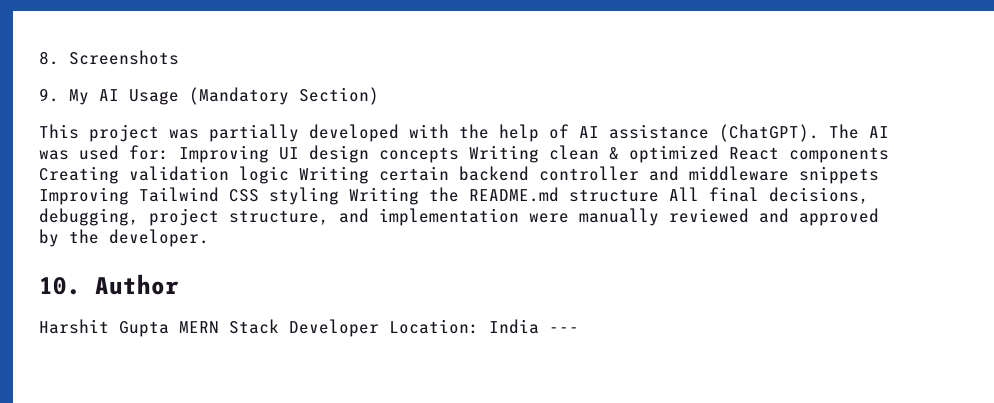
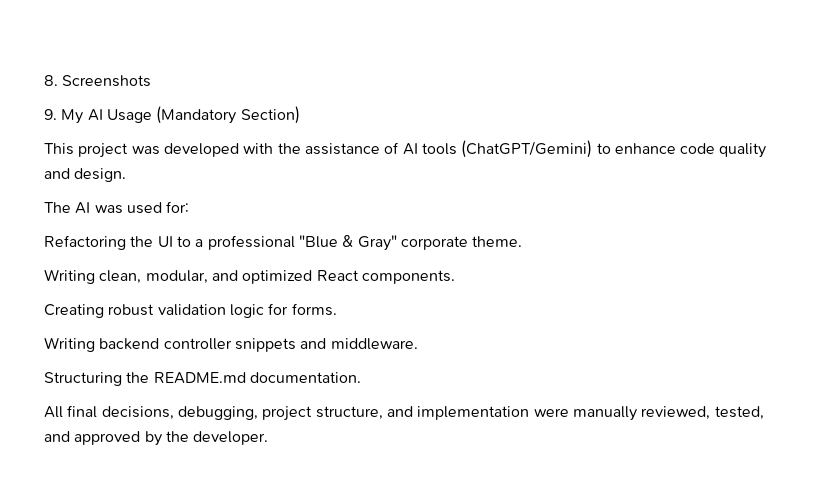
[209,124,299,142] partially -> (160, 150) none
[499,124,539,142] help -> [304,143,380,155] assistance
[609,124,819,142] assistance (ChatGPT). -> [421,140,767,158] [44,168,127,182] tools (ChatGPT/Gemini) to enhance code quality and design. //
[179,145,889,163] [39,166,879,184] [39,187,419,205] Improving UI design concepts Writing clean & optimized React components Creating validation logic Writing certain backend controller and middleware snippets Improving Tailwind CSS styling Writing -> [44,235,523,251] [44,269,455,284] [44,303,337,318] [44,337,418,352] [44,372,122,386] // Refactoring the UI to a professional "Blue & Gray" corporate theme. // Writing clean, modular, and optimized React components. // Creating robust validation logic for forms. // Writing backend controller snippets and middleware. // Structuring
[569,189,659,202] structure -> [249,372,361,383] documentation. //
[669,208,749,223] reviewed -> [641,406,764,420] reviewed, tested,
[39,274,179,295] [39,319,579,337] // 10. Author // Harshit Gupta MERN Stack Developer Location: India --- -> (269, 438) none

